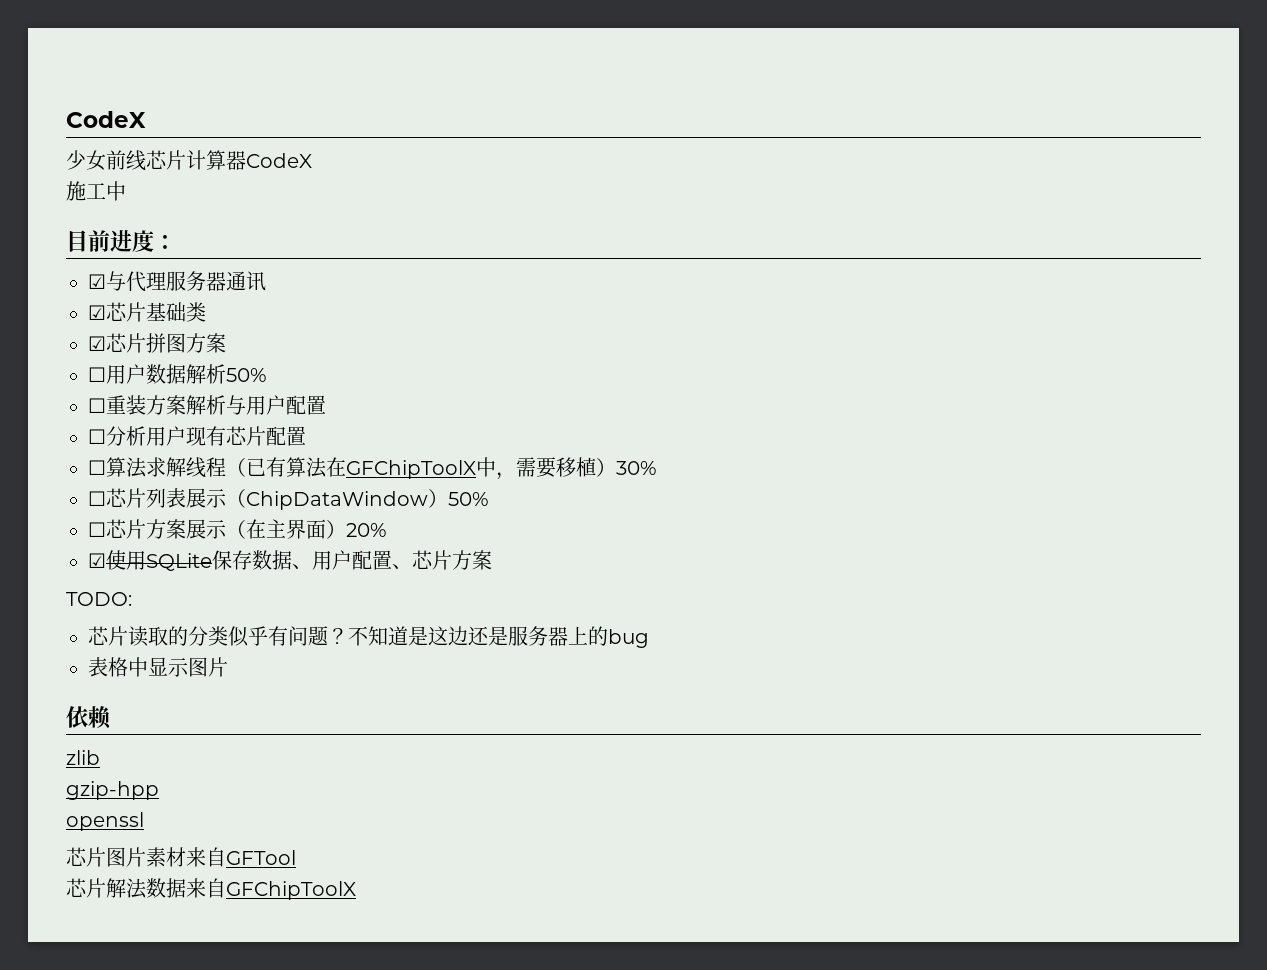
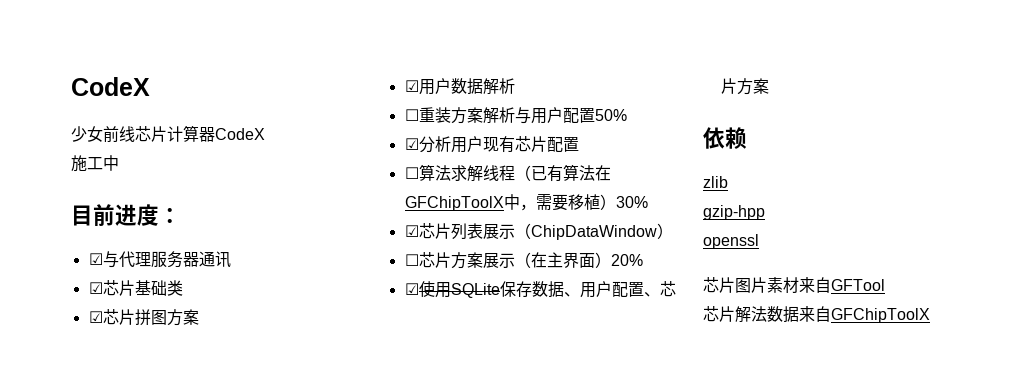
[88,367,106,382] ☐ -> [404,80,419,92] ☑
[226,368,267,382] 50% -> (515, 86) none
[88,429,106,444] // ☐ -> [594,109,627,121] [404,138,419,150] 50% // ☑
[88,491,106,506] ☐ -> [404,225,419,237] ☑
[448,492,489,506] 50% -> (673, 231) none
[66,592,132,606] [87,626,649,648] [88,657,228,677] // TODO: // 芯片读取的分类似乎有问题？不知道是这边还是服务器上的bug // 表格中显示图片 -> (769, 86) none

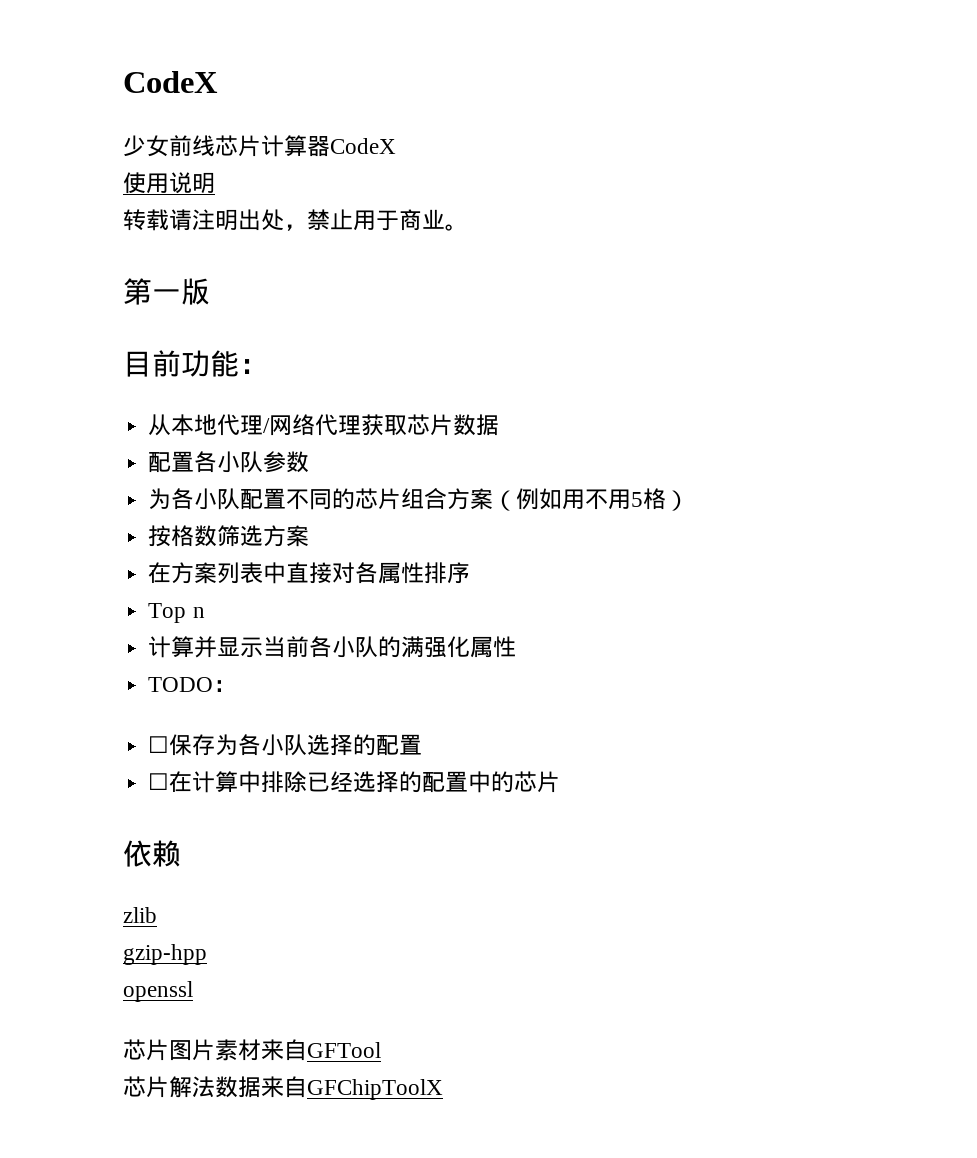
[71,155,119,172] 施工中 -> [123,172,215,194] [123,209,468,231] [123,278,210,305] 使用说明 // 转载请注明出处，禁止用于商业。 // 第一版
[115,204,181,226] [88,251,231,268] [88,280,183,296] [88,309,199,326] [404,78,515,95] [404,107,627,124] [404,136,579,153] [404,164,611,182] [404,194,648,211] [404,223,673,240] [404,252,643,269] [404,281,676,298] [720,78,769,95] 进度： // ☑与代理服务器通讯 // ☑芯片基础类 // ☑芯片拼图方案 // ☑用户数据解析 // ☐重装方案解析与用户配置50% // ☑分析用户现有芯片配置 // ☐算法求解线程（已有算法在GFChipToolX中，需要移植）30% // ☑芯片列表展示（ChipDataWindow） // ☐芯片方案展示（在主界面）20% // ☑使用SQLite保存数据、用户配置、芯片方案 -> [181,350,268,377] [148,414,500,436] [148,451,310,473] [148,488,690,511] [148,525,310,547] [148,562,471,584] [148,603,205,623] [148,636,517,658] [148,677,237,692] [148,734,423,756] [148,771,561,793] 功能： // 从本地代理/网络代理获取芯片数据 // 配置各小队参数 // 为各小队配置不同的芯片组合方案（例如用不用5格） // 按格数筛选方案 // 在方案列表中直接对各属性排序 // Top n // 计算并显示当前各小队的满强化属性 // TODO： // ☐保存为各小队选择的配置 // ☐在计算中排除已经选择的配置中的芯片

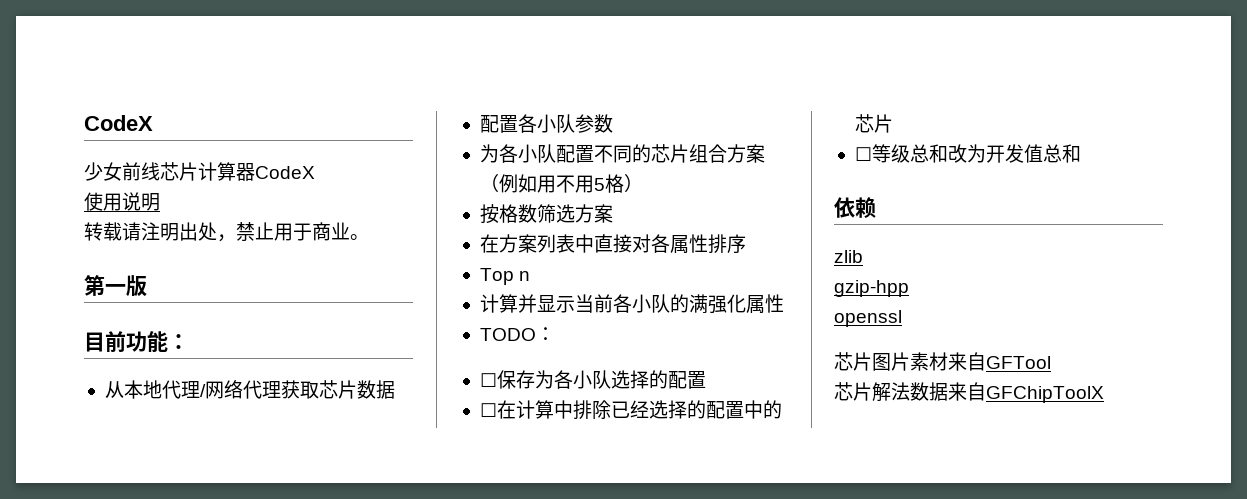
(561, 782) none -> [854,144,1081,163] // ☐等级总和改为开发值总和

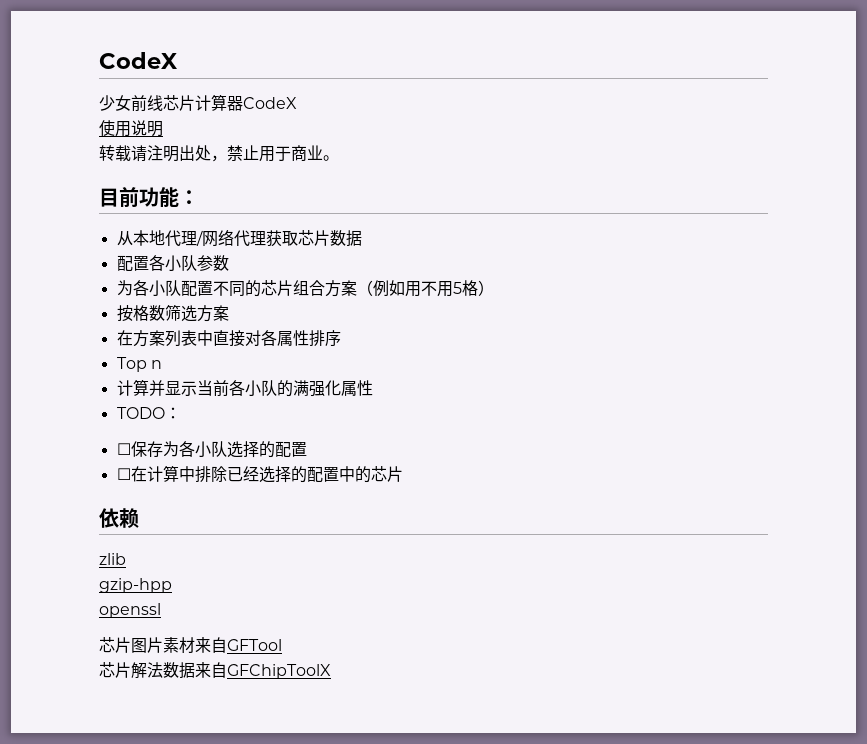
[84,275,147,297] // 第一版 -> (339, 158) none
[854,144,1081,163] // ☐等级总和改为开发值总和 -> (403, 474) none

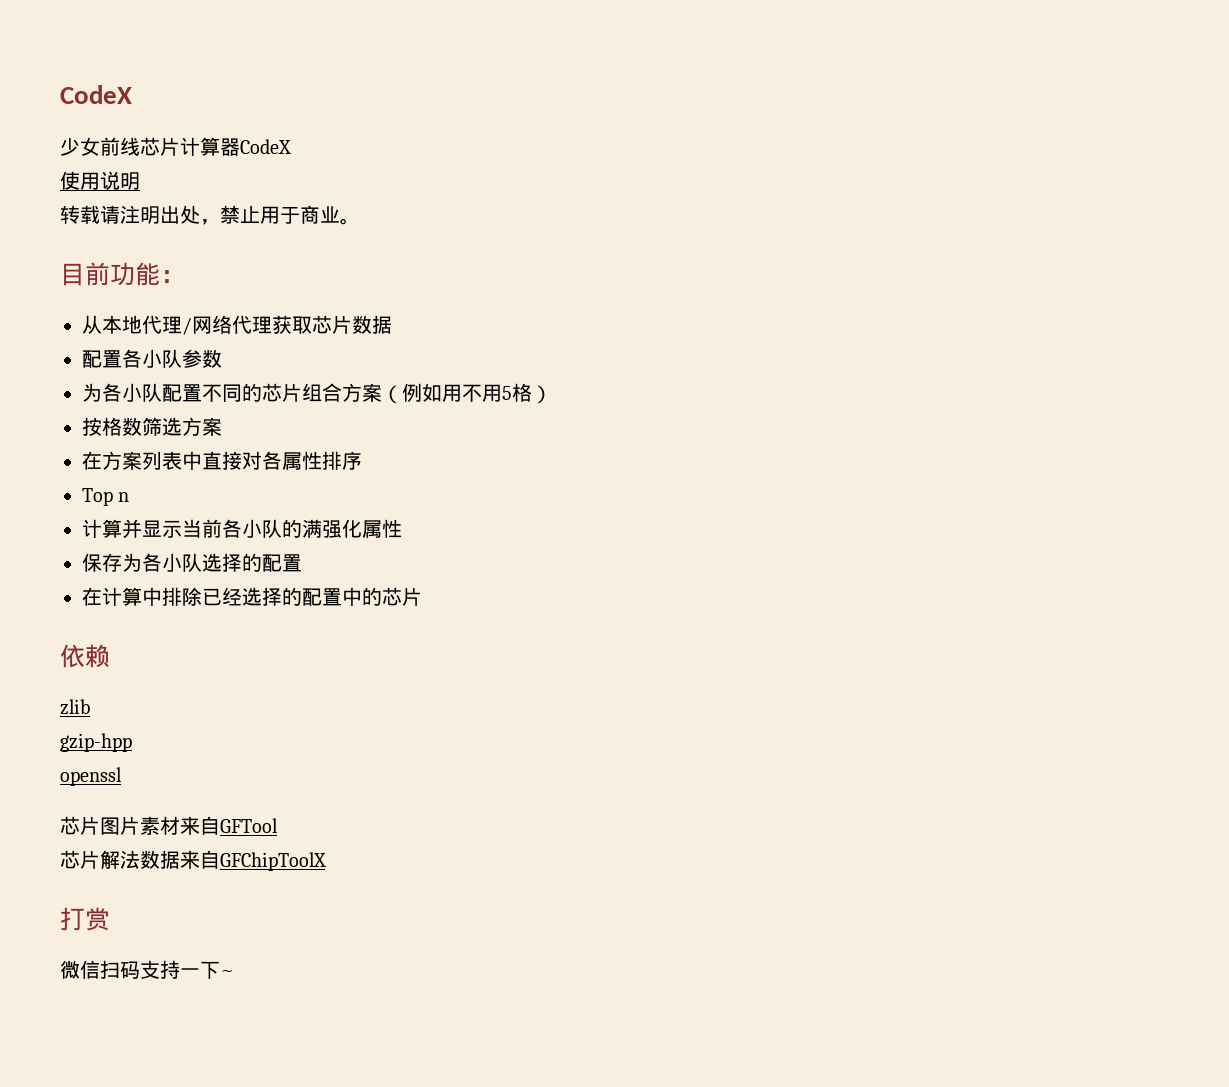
[116,407,181,419] [116,443,131,455] TODO： // ☐ -> (402, 528) none
[116,468,131,480] ☐ -> (302, 563) none
(331, 671) none -> [60,907,110,931] [60,960,234,979] // 打赏 // 微信扫码支持一下~

